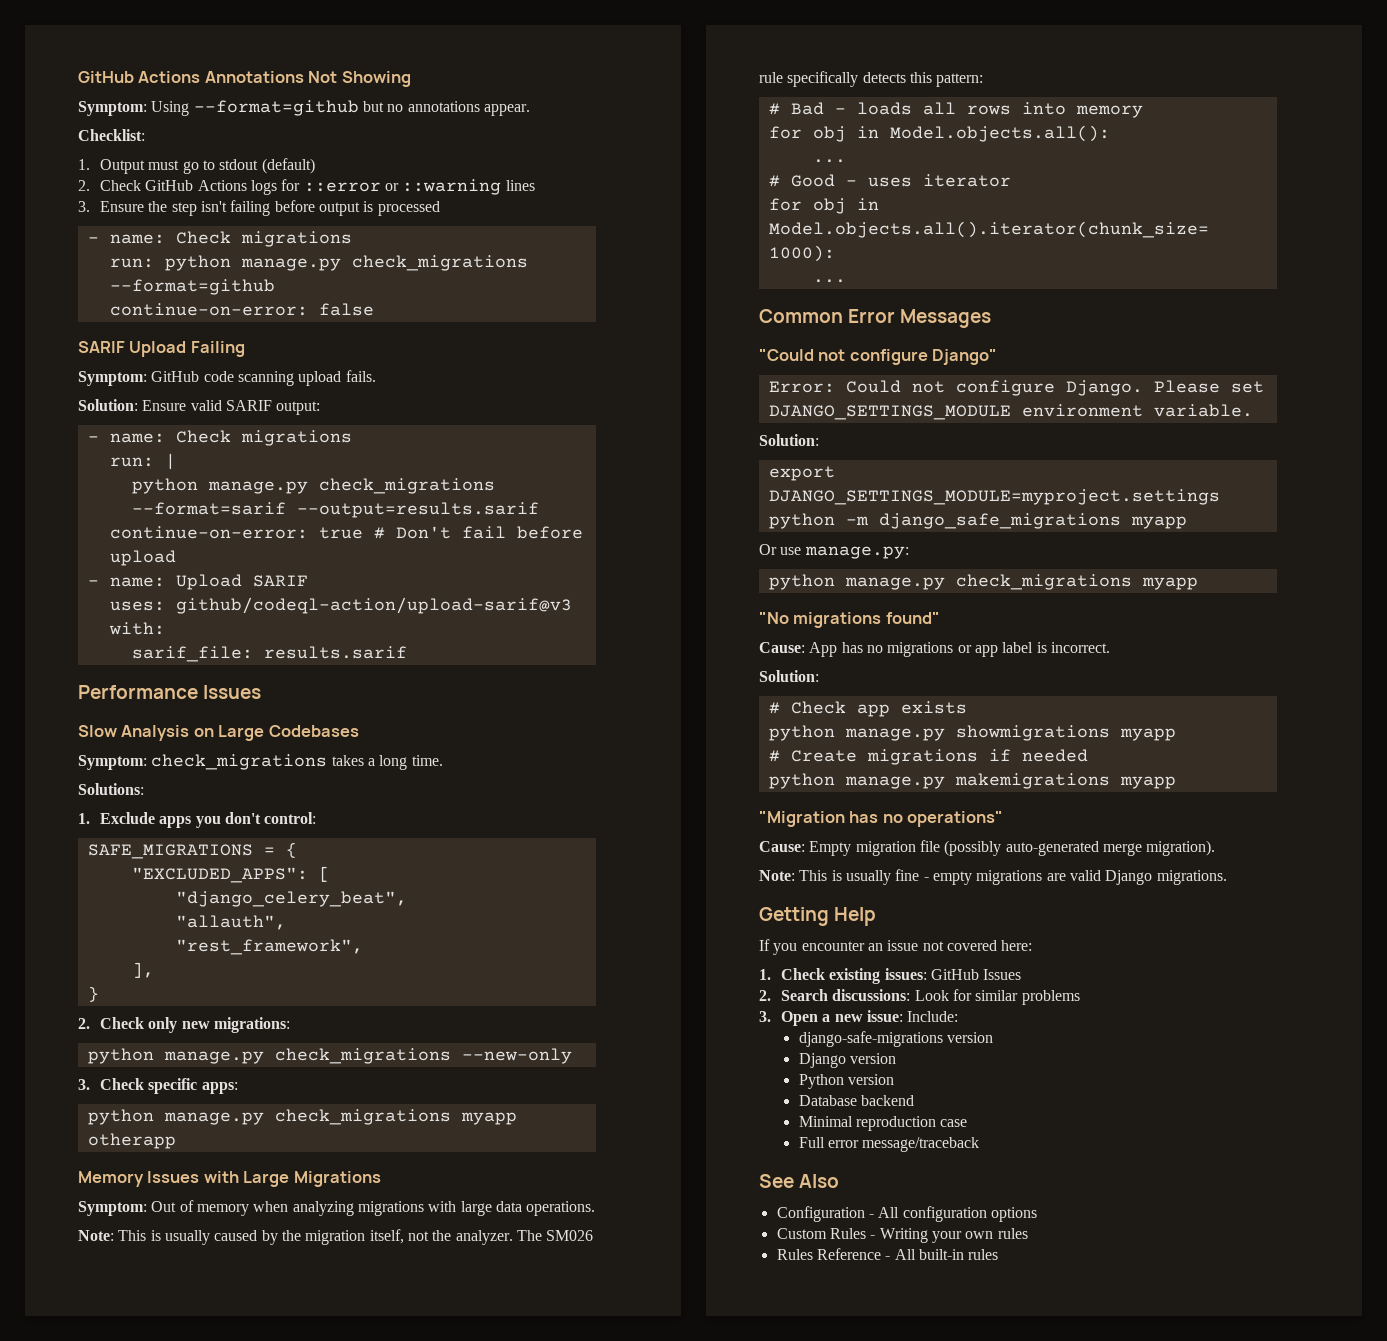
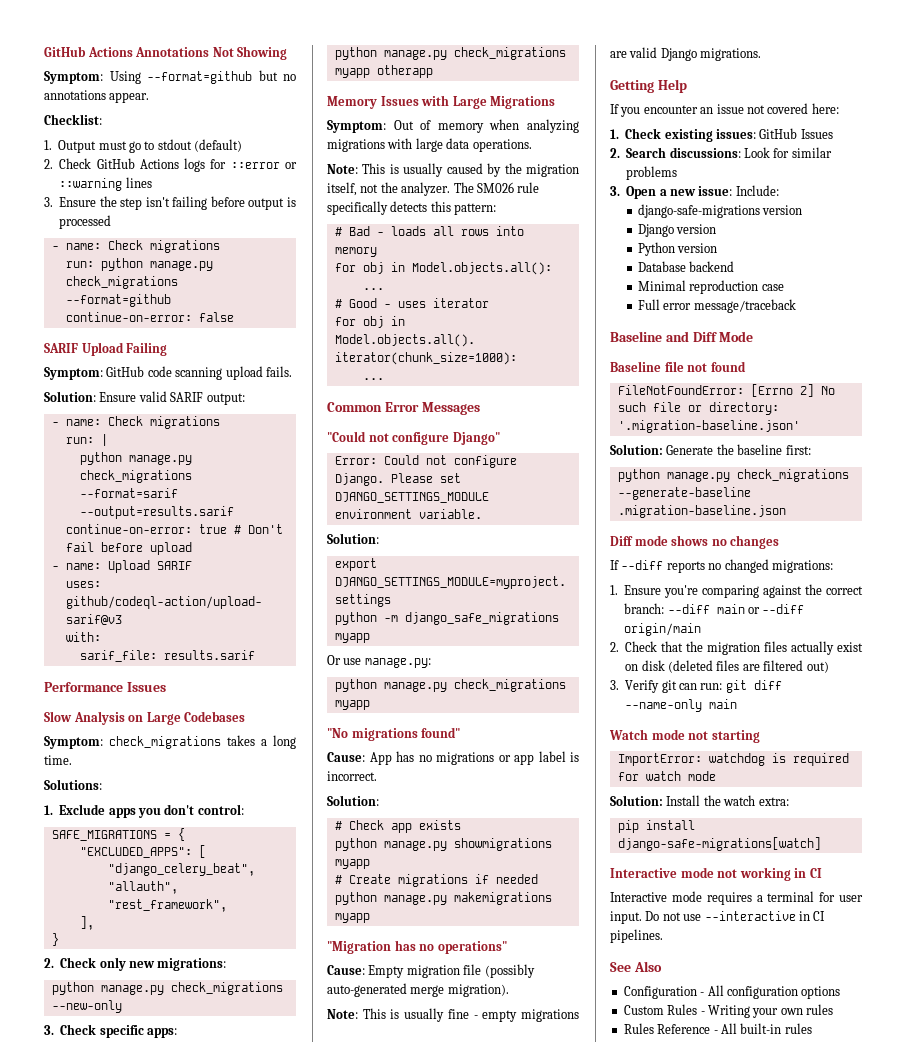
(980, 1144) none -> [610,331,754,342] [610,361,746,372] [617,384,835,397] [617,402,779,415] [617,420,800,433] [610,444,811,455] [617,469,849,482] [617,487,751,500] [617,505,786,518] [610,535,780,549] [610,559,833,573] [610,584,863,598] [624,603,805,614] [624,623,702,636] [610,641,863,655] [625,660,829,673] [610,680,782,693] [625,699,738,712] [609,729,760,743] [617,753,849,766] [617,771,716,781] [610,795,789,806] [617,820,695,833] [617,837,821,851] [610,867,822,881] [610,891,863,905] [610,911,826,924] [610,929,663,943] // Baseline and Diff Mode // Baseline file not found // FileNotFoundError: [Errno 2] No such file or directory: '.migration-baseline.json' // Solution: Generate the baseline first: // python manage.py check_migrations --generate-baseline .migration-baseline.json // Diff mode shows no changes // If --diff reports no changed migrations: // 1. Ensure you're comparing against the correct branch: --diff main or --diff origin/main // 2. Check that the migration files actually exist on disk (deleted files are filtered out) // 3. Verify git can run: git diff --name-only main // Watch mode not starting // ImportError: watchdog is required for watch mode // Solution: Install the watch extra: // pip install django-safe-migrations[watch] // Interactive mode not working in CI // Interactive mode requires a terminal for user input. Do not use --interactive in CI pipelines.

